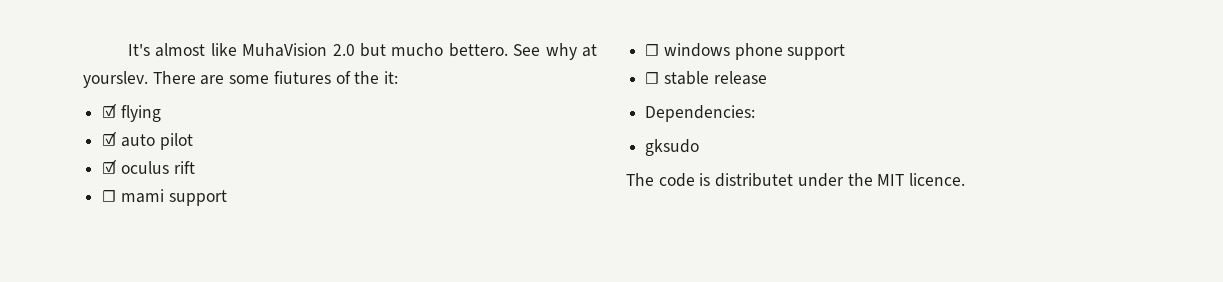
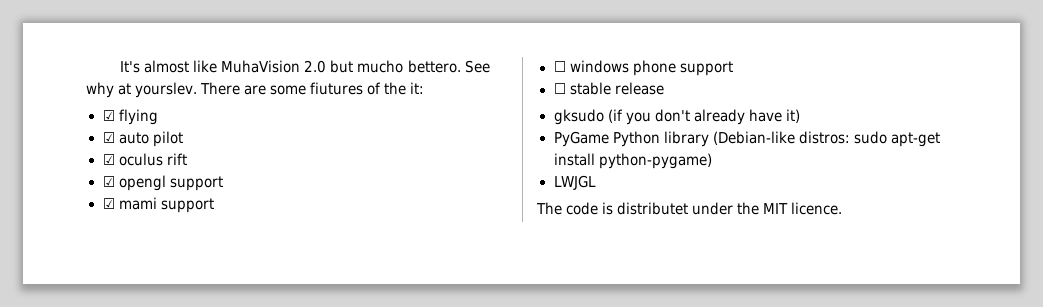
[102,190,117,202] ☐ -> [102,175,223,191] [102,198,115,209] ☑ opengl support // ☑
[645,105,756,122] [645,139,700,156] Dependencies: // gksudo -> [553,109,800,125] [553,131,940,147] [553,153,712,169] [553,175,597,190] gksudo (if you don't already have it) // PyGame Python library (Debian-like distros: sudo apt-get install python-pygame) // LWJGL

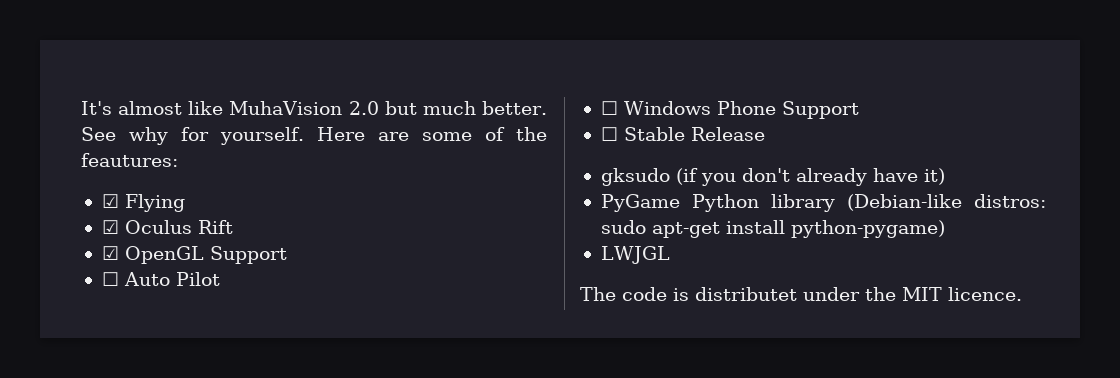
[357,60,490,73] [86,82,241,98] mucho bettero. See why at yourslev. There -> [422,101,548,115] [81,127,365,145] much better. See why for yourself. Here
[310,82,364,95] fiutures -> (472, 136) none
[410,82,425,94] [102,109,158,125] [102,131,183,147] [102,153,187,166] [102,175,223,191] [102,197,214,213] [553,60,733,76] [553,82,664,95] it: // ☑ flying // ☑ auto pilot // ☑ oculus rift // ☑ opengl support // ☑ mami support // ☐ windows phone support // ☐ stable release -> [81,153,178,167] [101,194,185,212] [101,220,233,234] [101,246,287,264] [101,272,220,286] [600,101,859,119] [600,127,765,141] feautures: // ☑ Flying // ☑ Oculus Rift // ☑ OpenGL Support // ☐ Auto Pilot // ☐ Windows Phone Support // ☐ Stable Release

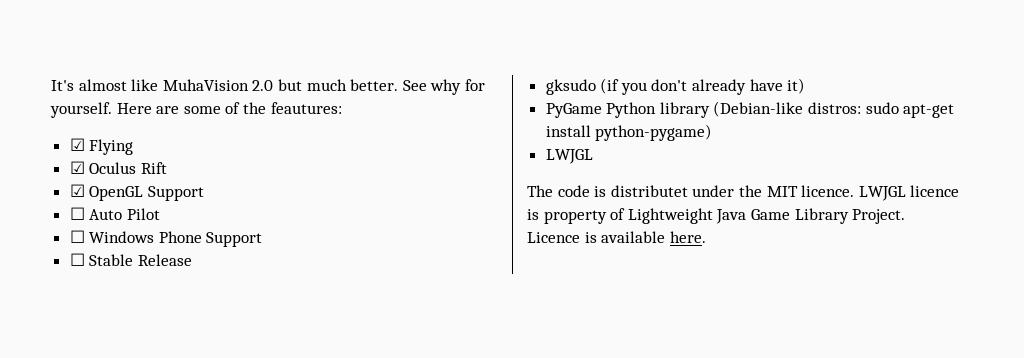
(1022, 294) none -> [858,185,960,201] [527,208,906,224] [527,231,706,243] LWJGL licence is property of Lightweight Java Game Library Project. // Licence is available here.

